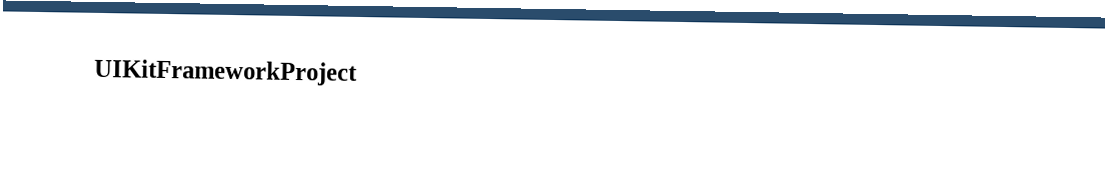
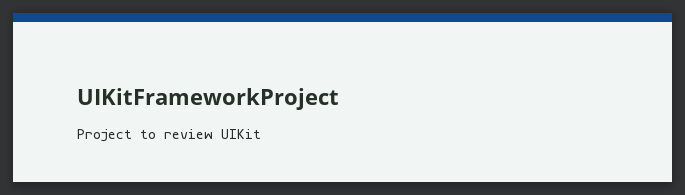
(358, 72) none -> [77,129,261,142] // Project to review UIKit

